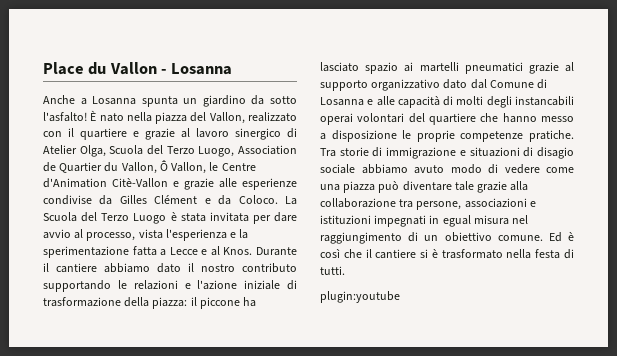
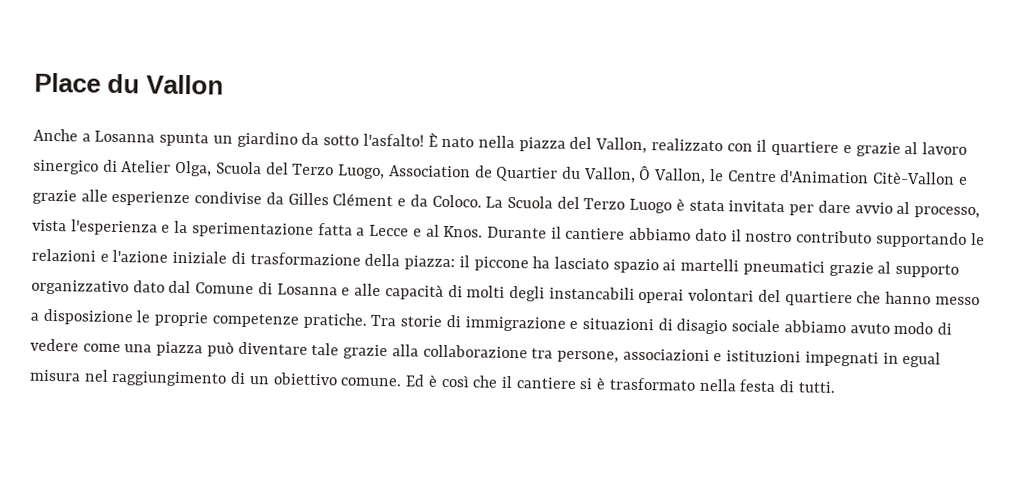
[161,63,232,75] - Losanna -> (225, 84) none
[320,291,400,303] // plugin:youtube -> (835, 387) none

